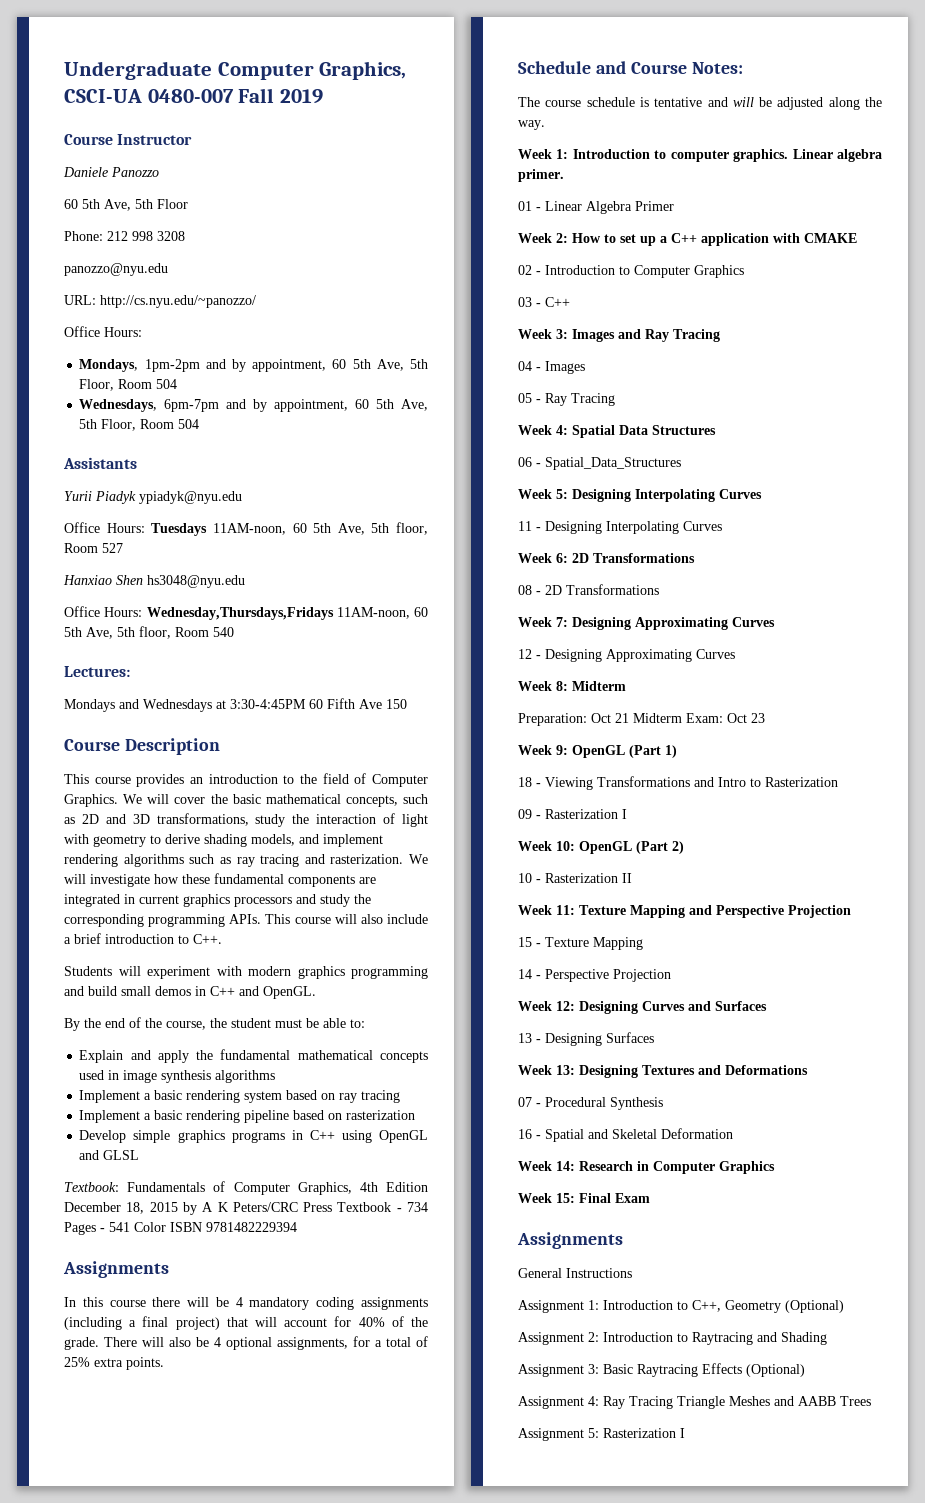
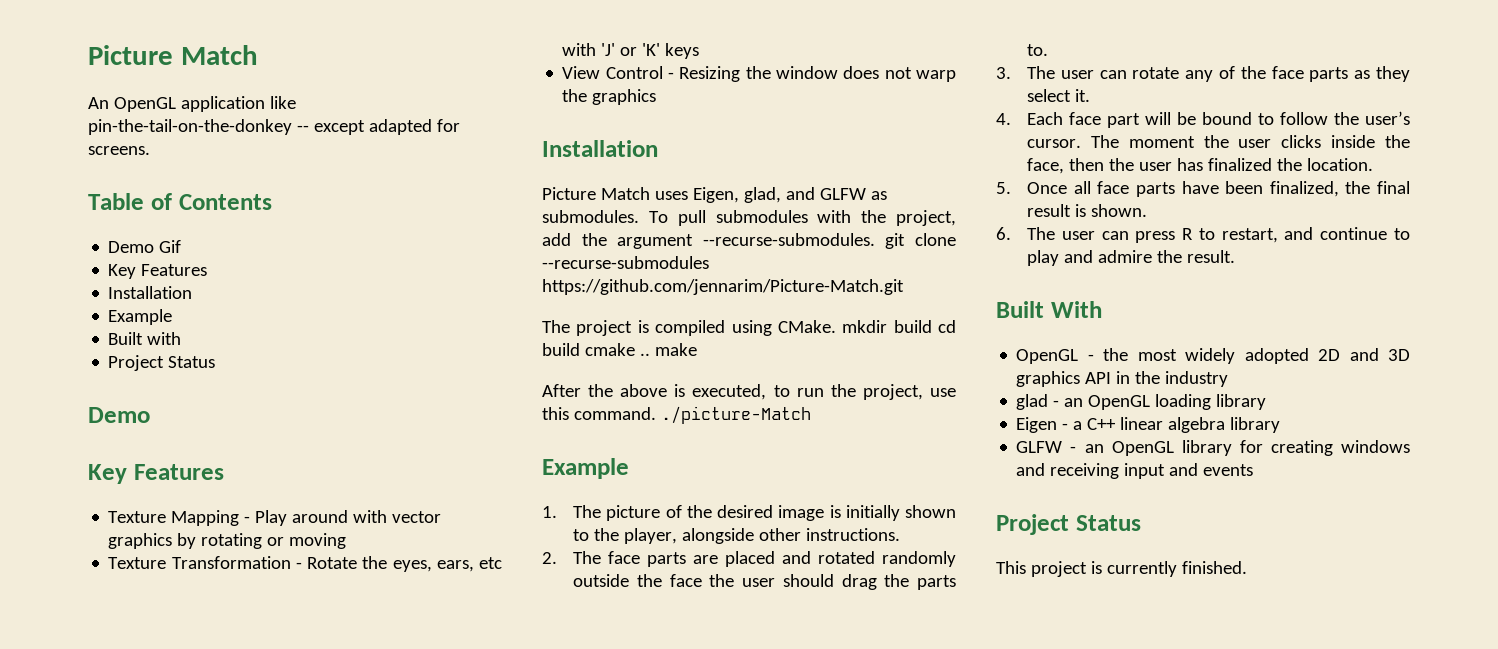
[64,61,407,80] [64,88,324,104] [64,134,193,145] [63,167,159,177] [64,199,188,211] [64,231,185,241] [64,263,168,276] [64,295,256,308] [64,326,142,337] [79,359,428,372] [79,379,178,391] [79,399,428,412] [79,419,200,431] [63,457,137,469] [64,491,242,504] [64,522,428,536] [64,543,123,553] [63,575,245,588] [64,606,428,620] [64,626,234,639] [64,666,130,677] [64,698,407,712] [64,738,220,755] [64,773,428,787] [64,794,428,807] [64,813,428,827] [64,834,383,847] [64,854,428,867] [64,873,376,887] [64,894,371,907] [64,914,429,927] [64,933,222,944] [64,966,428,979] [64,986,316,999] [64,1017,365,1031] [79,1049,428,1063] [79,1070,276,1083] [79,1090,401,1103] [79,1110,416,1123] [79,1130,428,1143] [79,1150,140,1160] [64,1181,428,1195] [64,1202,429,1215] [64,1222,297,1235] [63,1261,169,1278] [64,1297,428,1310] [64,1316,428,1330] [64,1336,428,1350] [64,1357,164,1370] [518,61,743,74] [518,97,882,110] [518,120,545,130] [518,149,882,162] [518,169,564,182] [518,201,674,214] [518,233,857,246] [518,265,744,278] [518,297,570,307] [518,329,720,342] [518,361,585,374] [518,393,615,406] [518,425,716,438] [518,457,681,470] [518,489,762,502] [518,521,722,534] [518,553,695,563] [518,584,659,595] [518,617,775,630] [518,649,735,662] [518,681,626,691] [518,713,765,726] [518,745,677,758] [518,776,838,790] [518,809,627,819] [518,841,684,854] [518,873,632,883] [518,905,851,918] [518,937,643,950] [518,969,671,982] [518,1001,767,1014] [518,1032,654,1046] [518,1065,808,1078] [518,1097,663,1110] [518,1128,733,1142] [518,1161,775,1174] [518,1193,650,1203] [517,1232,623,1249] [518,1268,632,1278] [518,1300,844,1313] [518,1332,827,1345] [518,1363,805,1377] [518,1396,871,1409] [518,1428,685,1441] Undergraduate Computer Graphics, CSCI-UA 0480-007 Fall 2019 // Course Instructor // Daniele Panozzo // 60 5th Ave, 5th Floor // Phone: 212 998 3208 // panozzo@nyu.edu // URL: http://cs.nyu.edu/~panozzo/ // Office Hours: // Mondays, 1pm-2pm and by appointment, 60 5th Ave, 5th Floor, Room 504 // Wednesdays, 6pm-7pm and by appointment, 60 5th Ave, 5th Floor, Room 504 // Assistants // Yurii Piadyk ypiadyk@nyu.edu // Office Hours: Tuesdays 11AM-noon, 60 5th Ave, 5th floor, Room 527 // Hanxiao Shen hs3048@nyu.edu // Office Hours: Wednesday,Thursdays,Fridays 11AM-noon, 60 5th Ave, 5th floor, Room 540 // Lectures: // Mondays and Wednesdays at 3:30-4:45PM 60 Fifth Ave 150 // Course Description // This course provides an introduction to the field of Computer Graphics. We will cover the basic mathematical concepts, such as 2D and 3D transformations, study the interaction of light with geometry to derive shading models, and implement rendering algorithms such as ray tracing and rasterization. We will investigate how these fundamental components are integrated in current graphics processors and study the corresponding programming APIs. This course will also include a brief introduction to C++. // Students will experiment with modern graphics programming and build small demos in C++ and OpenGL. // By the end of the course, the student must be able to: // Explain and apply the fundamental mathematical concepts used in image synthesis algorithms // Implement a basic rendering system based on ray tracing // Implement a basic rendering pipeline based on rasterization // Develop simple graphics programs in C++ using OpenGL and GLSL // Textbook: Fundamentals of Computer Graphics, 4th Edition December 18, 2015 by A K Peters/CRC Press Textbook - 734 Pages - 541 Color ISBN 9781482229394 // Assignments // In this course there will be 4 mandatory coding assignments (including a final project) that will account for 40% of the grade. There will also be 4 optional assignments, for a total of 25% extra points. // Schedule and Course Notes: // The course schedule is tentative and will be adjusted along the way. // Week 1: Introduction to computer graphics. Linear algebra primer. // 01 - Linear Algebra Primer // Week 2: How to set up a C++ application with CMAKE // 02 - Introduction to Computer Graphics // 03 - C++ // Week 3: Images and Ray Tracing // 04 - Images // 05 - Ray Tracing // Week 4: Spatial Data Structures // 06 - Spatial_Data_Structures // Week 5: Designing Interpolating Curves // 11 - Designing Interpolating Curves // Week 6: 2D Transformations // 08 - 2D Transformations // Week 7: Designing Approximating Curves // 12 - Designing Approximating Curves // Week 8: Midterm // Preparation: Oct 21 Midterm Exam: Oct 23 // Week 9: OpenGL (Part 1) // 18 - Viewing Transformations and Intro to Rasterization // 09 - Rasterization I // Week 10: OpenGL (Part 2) // 10 - Rasterization II // Week 11: Texture Mapping and Perspective Projection // 15 - Texture Mapping // 14 - Perspective Projection // Week 12: Designing Curves and Surfaces // 13 - Designing Surfaces // Week 13: Designing Textures and Deformations // 07 - Procedural Synthesis // 16 - Spatial and Skeletal Deformation // Week 14: Research in Computer Graphics // Week 15: Final Exam // Assignments // General Instructions // Assignment 1: Introduction to C++, Geometry (Optional) // Assignment 2: Introduction to Raytracing and Shading // Assignment 3: Basic Raytracing Effects (Optional) // Assignment 4: Ray Tracing Triangle Meshes and AABB Trees // Assignment 5: Rasterization I -> [88,45,258,65] [88,96,296,112] [88,119,460,135] [88,146,150,155] [88,193,272,210] [108,240,182,253] [108,264,208,279] [108,286,193,299] [108,309,173,325] [108,332,182,345] [108,355,216,371] [88,407,150,423] [88,464,224,484] [108,510,442,526] [108,533,347,549] [108,556,502,572] [562,43,700,59] [562,66,956,82] [562,89,657,105] [542,140,658,157] [542,187,887,203] [542,210,956,226] [542,233,956,249] [542,256,709,269] [542,279,904,295] [542,320,956,336] [542,343,697,356] [542,384,956,400] [542,406,811,424] [542,458,629,479] [542,505,956,521] [573,528,901,544] [542,551,956,567] [573,574,956,590] [1027,44,1049,56] [996,66,1410,82] [1027,89,1091,102] [996,111,1410,128] [1027,135,1410,148] [1027,158,1374,174] [996,181,1410,197] [1027,204,1148,217] [996,227,1410,243] [1027,250,1236,266] [996,301,1102,318] [1016,348,1410,364] [1016,371,1229,387] [1016,394,1267,410] [1016,417,1281,433] [1016,440,1410,456] [1016,463,1254,479] [996,514,1141,535] [996,561,1247,577] Picture Match // An OpenGL application like pin-the-tail-on-the-donkey -- except adapted for screens. // Table of Contents // Demo Gif // Key Features // Installation // Example // Built with // Project Status // Demo // Key Features // Texture Mapping - Play around with vector graphics by rotating or moving // Texture Transformation - Rotate the eyes, ears, etc with 'J' or 'K' keys // View Control - Resizing the window does not warp the graphics // Installation // Picture Match uses Eigen, glad, and GLFW as submodules. To pull submodules with the project, add the argument --recurse-submodules. git clone --recurse-submodules https://github.com/jennarim/Picture-Match.git // The project is compiled using CMake. mkdir build cd build cmake .. make // After the above is executed, to run the project, use this command. ./picture-Match // Example // 1. The picture of the desired image is initially shown to the player, alongside other instructions. // 2. The face parts are placed and rotated randomly outside the face the user should drag the parts to. // 3. The user can rotate any of the face parts as they select it. // 4. Each face part will be bound to follow the user’s cursor. The moment the user clicks inside the face, then the user has finalized the location. // 5. Once all face parts have been finalized, the final result is shown. // 6. The user can press R to restart, and continue to play and admire the result. // Built With // OpenGL - the most widely adopted 2D and 3D graphics API in the industry // glad - an OpenGL loading library // Eigen - a C++ linear algebra library // GLFW - an OpenGL library for creating windows and receiving input and events // Project Status // This project is currently finished.

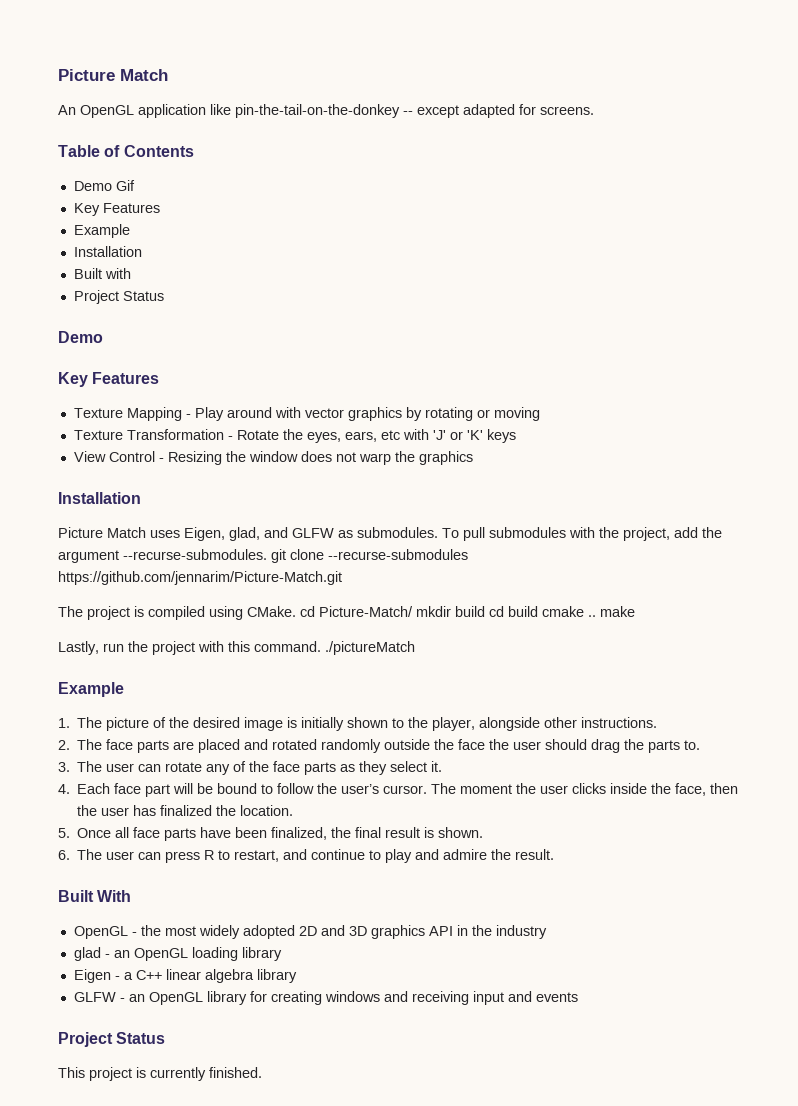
[108,286,193,299] [108,309,173,325] // Installation // Example -> [73,224,130,238] [73,246,142,257] // Example // Installation
(836, 326) none -> [300,606,413,617] cd Picture-Match/
[542,384,956,400] After the above is executed, to run the project, use -> [58,641,224,655] Lastly, run the project with
[660,406,811,424] ./picture-Match -> [325,641,415,655] ./pictureMatch

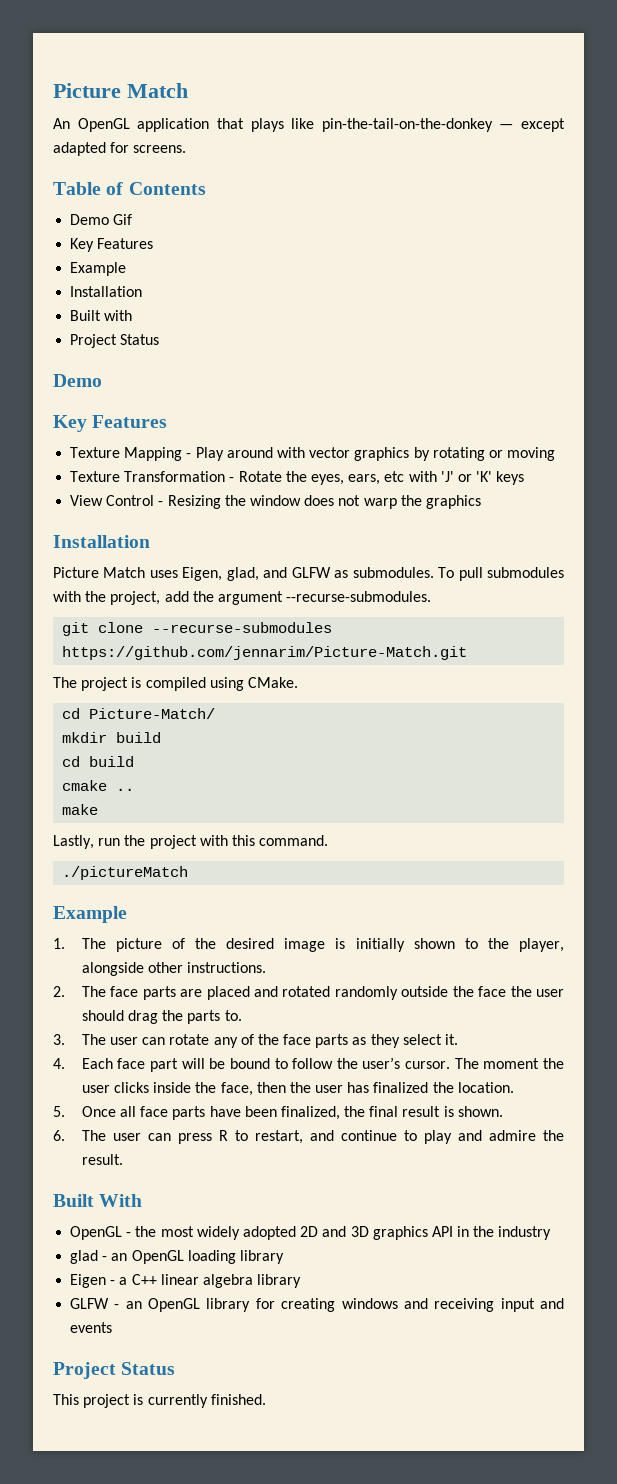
(206, 111) none -> [216,118,284,132] that plays
[403,111,413,115] -- -> [499,124,514,129] —
(267, 554) none -> (432, 596) //
(296, 611) none -> (298, 682) //
(413, 611) none -> (216, 713) //
(485, 611) none -> (162, 737) //
(538, 611) none -> (135, 761) //
(596, 616) none -> (135, 789) //
(321, 646) none -> (329, 840) //

